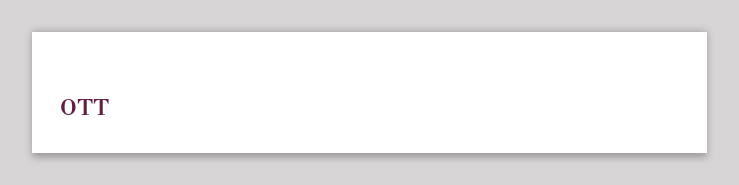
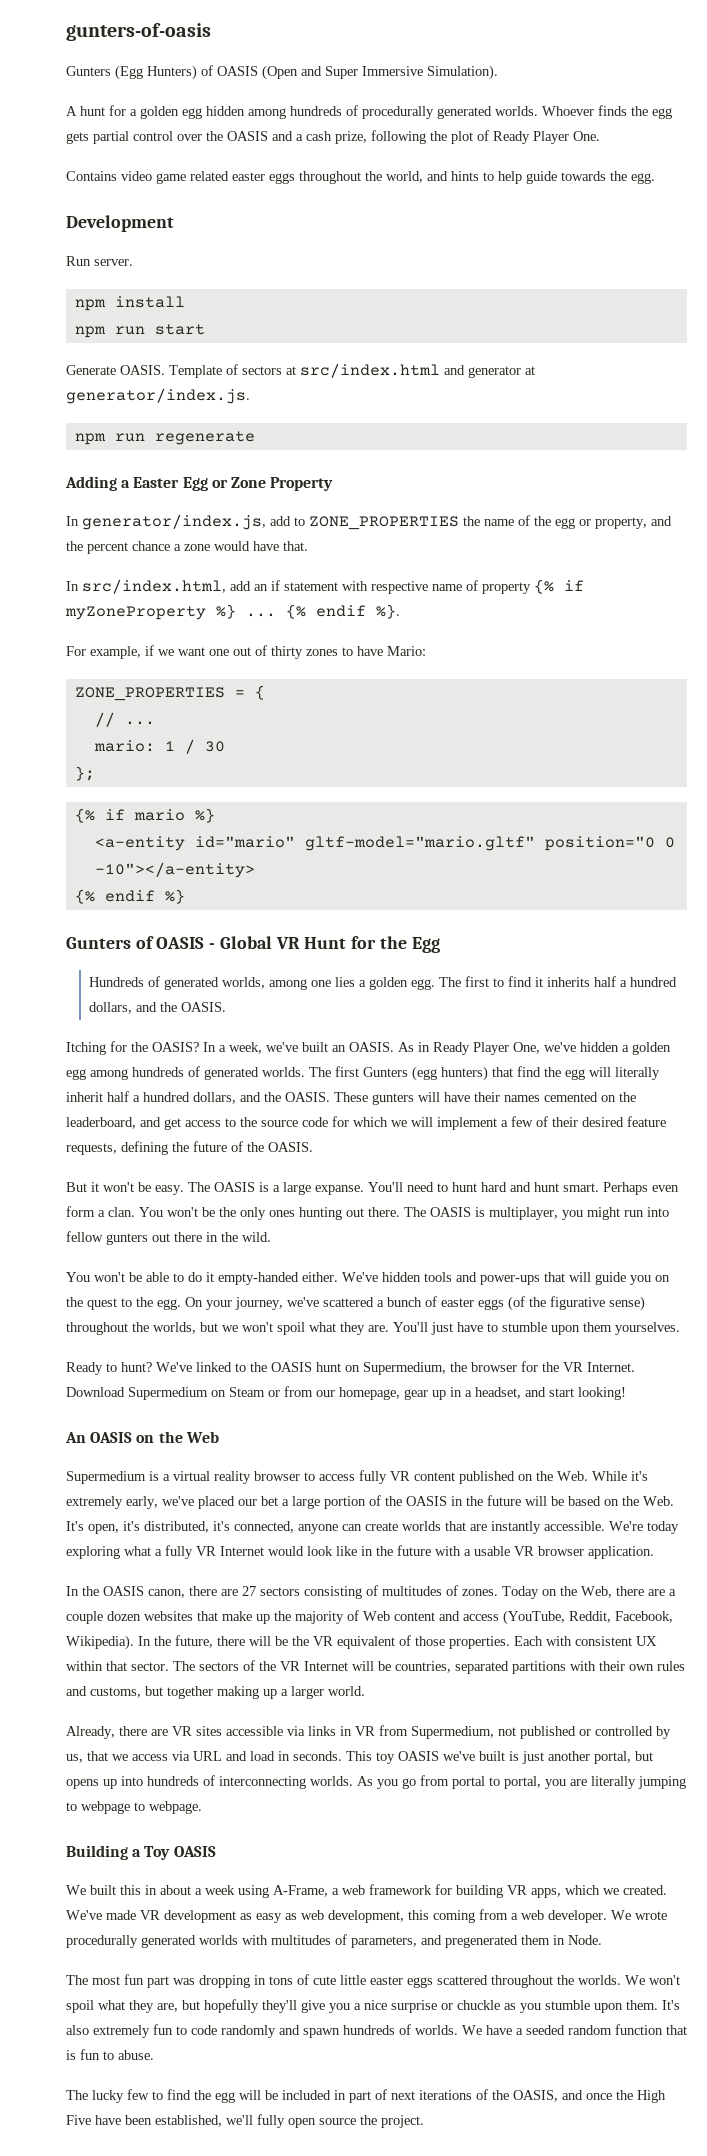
[60,99,109,115] OTT -> [66,23,211,41] [66,65,498,80] [66,105,672,119] [66,130,600,144] [66,171,655,184] [66,215,174,232] [66,256,133,266] [74,296,185,311] [74,324,205,338] [66,363,535,378] [66,388,250,404] [74,431,255,445] [65,476,334,491] [66,514,672,530] [66,541,308,554] [66,579,584,594] [65,604,400,620] [66,645,426,659] [74,685,265,701] [94,712,155,727] [93,739,225,754] [74,766,95,781] [74,808,215,823] [94,836,675,851] [94,862,255,878] [74,889,185,904] [66,936,440,953] [89,976,678,990] [89,1002,227,1014] [66,1041,671,1055] [66,1066,660,1081] [66,1091,636,1105] [66,1116,666,1130] [66,1141,313,1155] [66,1182,679,1195] [66,1206,669,1220] [66,1231,271,1245] [66,1272,670,1285] [66,1296,645,1311] [66,1322,680,1335] [66,1361,635,1375] [66,1386,626,1400] [65,1431,219,1443] [66,1470,648,1484] [66,1495,674,1509] [66,1521,679,1534] [66,1545,654,1559] [66,1585,676,1599] [66,1610,673,1625] [66,1635,657,1650] [66,1660,685,1674] [66,1686,365,1699] [66,1725,671,1739] [66,1751,653,1764] [66,1775,686,1789] [66,1801,202,1814] [66,1845,216,1860] [66,1884,667,1898] [66,1909,667,1923] [66,1934,602,1948] [66,1974,680,1988] [66,1999,680,2013] [66,2024,687,2038] [66,2049,154,2060] [66,2089,666,2103] [66,2114,424,2128] gunters-of-oasis // Gunters (Egg Hunters) of OASIS (Open and Super Immersive Simulation). // A hunt for a golden egg hidden among hundreds of procedurally generated worlds. Whoever finds the egg gets partial control over the OASIS and a cash prize, following the plot of Ready Player One. // Contains video game related easter eggs throughout the world, and hints to help guide towards the egg. // Development // Run server. // npm install // npm run start // Generate OASIS. Template of sectors at src/index.html and generator at generator/index.js. // npm run regenerate // Adding a Easter Egg or Zone Property // In generator/index.js, add to ZONE_PROPERTIES the name of the egg or property, and the percent chance a zone would have that. // In src/index.html, add an if statement with respective name of property {% if myZoneProperty %} ... {% endif %}. // For example, if we want one out of thirty zones to have Mario: // ZONE_PROPERTIES = { // // ... // mario: 1 / 30 // }; // {% if mario %} // <a-entity id="mario" gltf-model="mario.gltf" position="0 0 -10"></a-entity> // {% endif %} // Gunters of OASIS - Global VR Hunt for the Egg // Hundreds of generated worlds, among one lies a golden egg. The first to find it inherits half a hundred dollars, and the OASIS. // Itching for the OASIS? In a week, we've built an OASIS. As in Ready Player One, we've hidden a golden egg among hundreds of generated worlds. The first Gunters (egg hunters) that find the egg will literally inherit half a hundred dollars, and the OASIS. These gunters will have their names cemented on the leaderboard, and get access to the source code for which we will implement a few of their desired feature requests, defining the future of the OASIS. // But it won't be easy. The OASIS is a large expanse. You'll need to hunt hard and hunt smart. Perhaps even form a clan. You won't be the only ones hunting out there. The OASIS is multiplayer, you might run into fellow gunters out there in the wild. // You won't be able to do it empty-handed either. We've hidden tools and power-ups that will guide you on the quest to the egg. On your journey, we've scattered a bunch of easter eggs (of the figurative sense) throughout the worlds, but we won't spoil what they are. You'll just have to stumble upon them yourselves. // Ready to hunt? We've linked to the OASIS hunt on Supermedium, the browser for the VR Internet. Download Supermedium on Steam or from our homepage, gear up in a headset, and start looking! // An OASIS on the Web // Supermedium is a virtual reality browser to access fully VR content published on the Web. While it's extremely early, we've placed our bet a large portion of the OASIS in the future will be based on the Web. It's open, it's distributed, it's connected, anyone can create worlds that are instantly accessible. We're today exploring what a fully VR Internet would look like in the future with a usable VR browser application. // In the OASIS canon, there are 27 sectors consisting of multitudes of zones. Today on the Web, there are a couple dozen websites that make up the majority of Web content and access (YouTube, Reddit, Facebook, Wikipedia). In the future, there will be the VR equivalent of those properties. Each with consistent UX within that sector. The sectors of the VR Internet will be countries, separated partitions with their own rules and customs, but together making up a larger world. // Already, there are VR sites accessible via links in VR from Supermedium, not published or controlled by us, that we access via URL and load in seconds. This toy OASIS we've built is just another portal, but opens up into hundreds of interconnecting worlds. As you go from portal to portal, you are literally jumping to webpage to webpage. // Building a Toy OASIS // We built this in about a week using A-Frame, a web framework for building VR apps, which we created. We've made VR development as easy as web development, this coming from a web developer. We wrote procedurally generated worlds with multitudes of parameters, and pregenerated them in Node. // The most fun part was dropping in tons of cute little easter eggs scattered throughout the worlds. We won't spoil what they are, but hopefully they'll give you a nice surprise or chuckle as you stumble upon them. It's also extremely fun to code randomly and spawn hundreds of worlds. We have a seeded random function that is fun to abuse. // The lucky few to find the egg will be included in part of next iterations of the OASIS, and once the High Five have been established, we'll fully open source the project.

